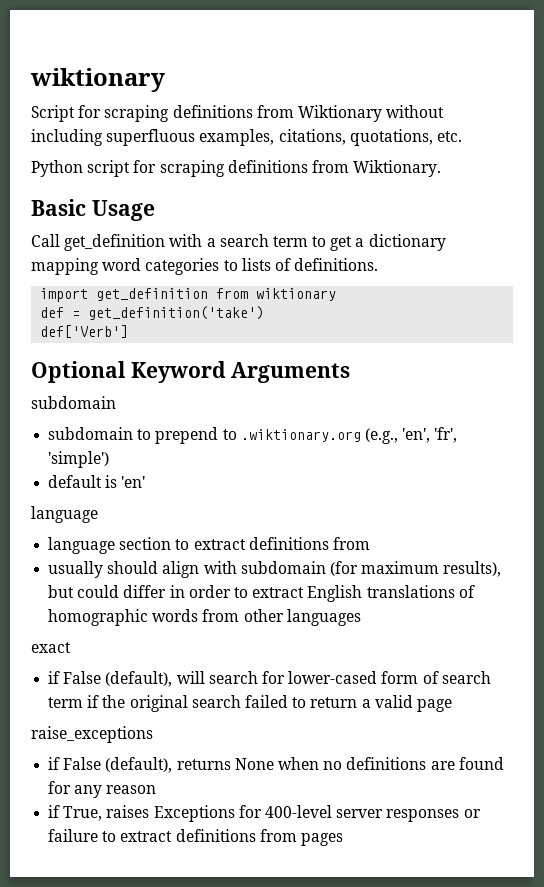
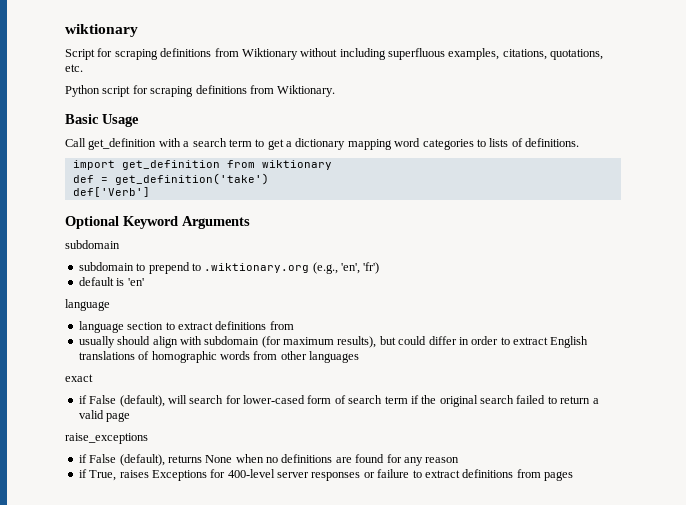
[434,427,458,443] [48,451,110,468] 'fr', 'simple') -> [363,262,380,274] 'fr')

